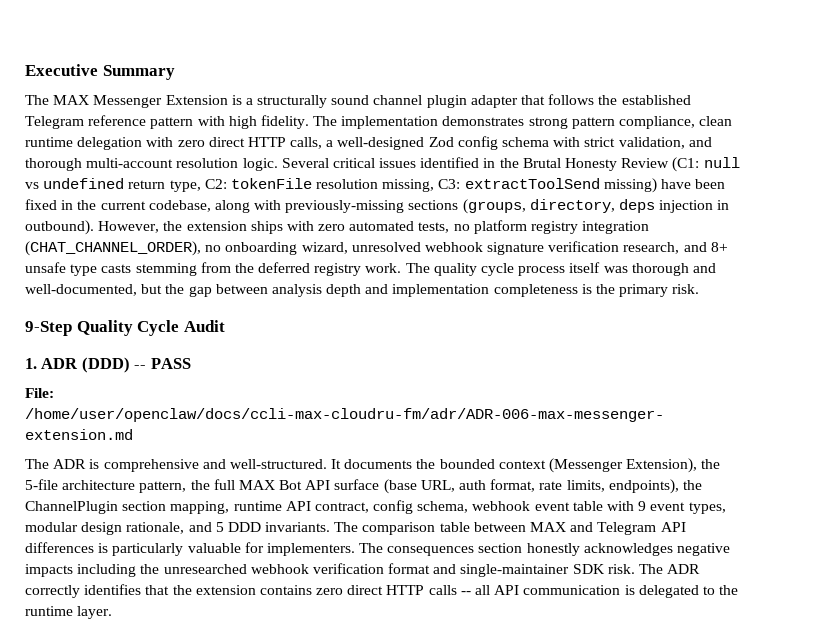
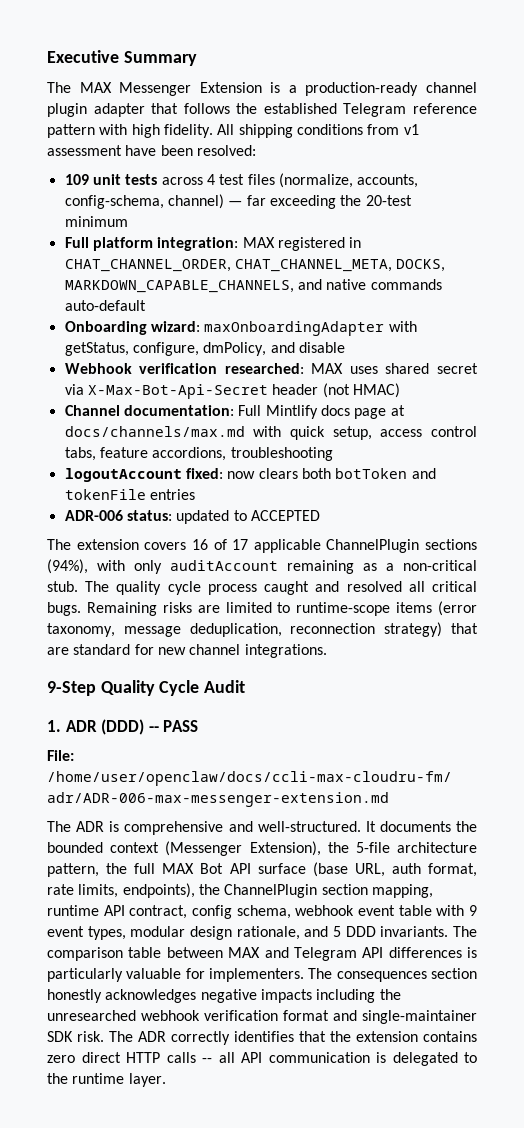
[257,95,370,108] structurally sound -> [305,82,419,96] production-ready
[313,116,733,129] [25,136,712,150] [25,157,740,172] [25,178,726,193] [25,199,730,214] [25,220,650,235] [25,241,728,256] [25,262,716,276] [25,284,700,297] The implementation demonstrates strong pattern compliance, clean runtime delegation with zero direct HTTP calls, a well-designed Zod config schema with strict validation, and thorough multi-account resolution logic. Several critical issues identified in the Brutal Honesty Review (C1: null vs undefined return type, C2: tokenFile resolution missing, C3: extractToolSend missing) have been fixed in the current codebase, along with previously-missing sections (groups, directory, deps injection in outbound). However, the extension ships with zero automated tests, no platform registry integration (CHAT_CHANNEL_ORDER), no onboarding wizard, unresolved webhook signature verification research, and 8+ unsafe type casts stemming from the deferred registry work. The quality cycle process itself was thorough and well-documented, but the gap between analysis depth and implementation completeness is the primary risk. -> [217,124,419,138] [47,145,256,156] [64,173,419,188] [64,194,412,209] [64,216,128,227] [64,237,362,251] [64,259,446,272] [64,279,442,293] [64,300,146,311] [64,321,417,336] [64,342,345,356] [64,363,478,374] [64,383,400,399] [64,405,405,419] [64,426,477,440] [64,447,333,461] [64,468,436,482] [64,489,195,500] [64,510,320,524] [47,539,477,553] [47,559,477,574] [47,581,478,595] [47,601,477,616] [47,622,479,637] [47,644,327,658] All shipping conditions from v1 assessment have been resolved: // 109 unit tests across 4 test files (normalize, accounts, config-schema, channel) — far exceeding the 20-test minimum // Full platform integration: MAX registered in CHAT_CHANNEL_ORDER, CHAT_CHANNEL_META, DOCKS, MARKDOWN_CAPABLE_CHANNELS, and native commands auto-default // Onboarding wizard: maxOnboardingAdapter with getStatus, configure, dmPolicy, and disable // Webhook verification researched: MAX uses shared secret via X-Max-Bot-Api-Secret header (not HMAC) // Channel documentation: Full Mintlify docs page at docs/channels/max.md with quick setup, access control tabs, feature accordions, troubleshooting // logoutAccount fixed: now clears both botToken and tokenFile entries // ADR-006 status: updated to ACCEPTED // The extension covers 16 of 17 applicable ChannelPlugin sections (94%), with only auditAccount remaining as a non-critical stub. The quality cycle process caught and resolved all critical bugs. Remaining risks are limited to runtime-scope items (error taxonomy, message deduplication, reconnection strategy) that are standard for new channel integrations.

